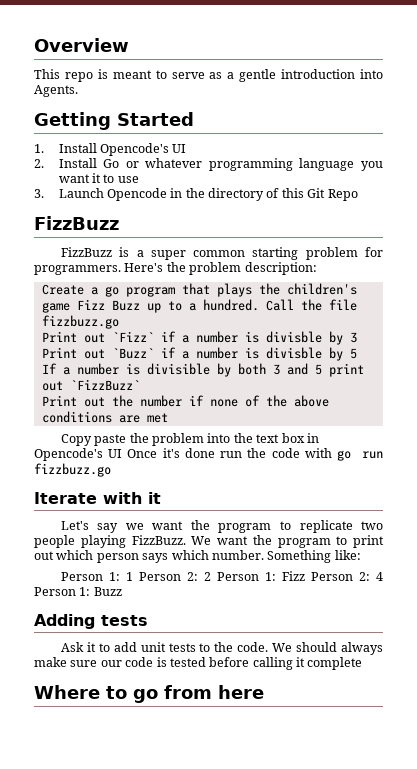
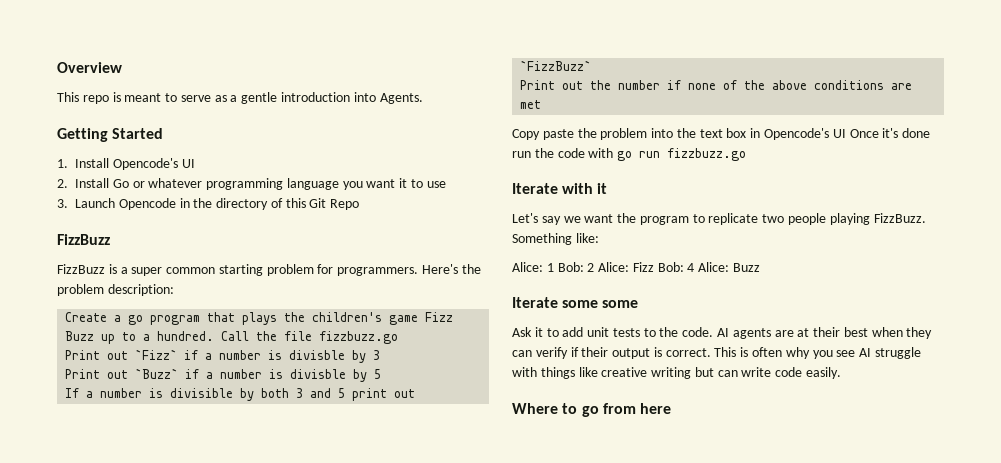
[191,535,384,548] [34,550,361,563] [60,571,383,581] [34,587,122,596] [34,614,148,629] We want the program to print out which person says which number. Something like: // Person 1: 1 Person 2: 2 Person 1: Fizz Person 2: 4 Person 1: Buzz // Adding tests -> [512,233,599,245] [512,262,761,272] [512,297,639,308] Something like: // Alice: 1 Bob: 2 Alice: Fizz Bob: 4 Alice: Buzz // Iterate some some
[272,642,383,655] [34,657,363,670] We should always make sure our code is tested before calling it complete -> [717,327,933,339] [512,347,921,359] [512,367,842,379] AI agents are at their best when they can verify if their output is correct. This is often why you see AI struggle with things like creative writing but can write code easily.

